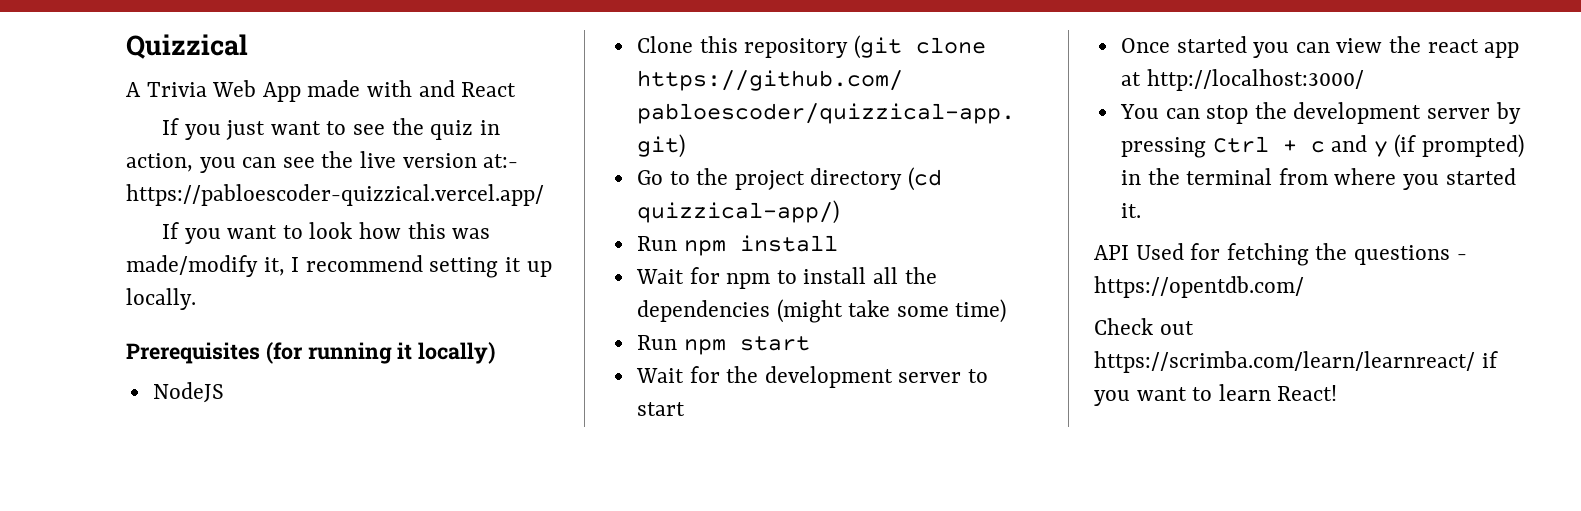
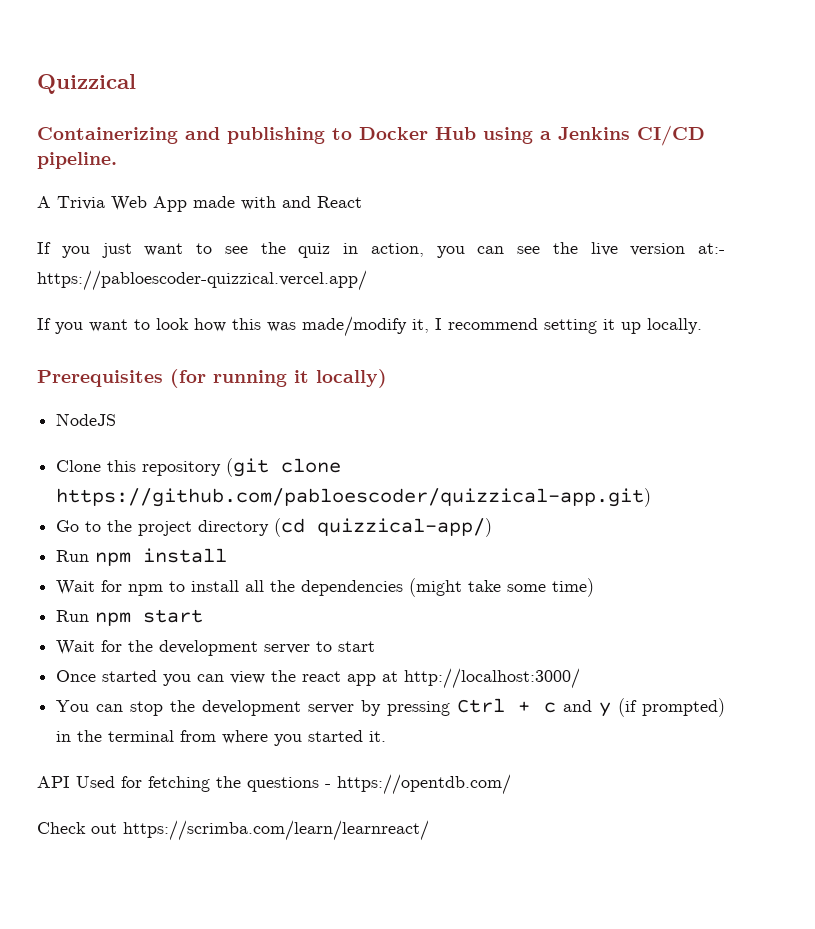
(248, 46) none -> [37,125,705,146] [37,152,117,169] // Containerizing and publishing to Docker Hub using a Jenkins CI/CD pipeline.
[1481,351,1498,368] [1094,384,1338,406] if you want to learn React! -> (429, 830) none

